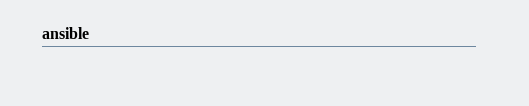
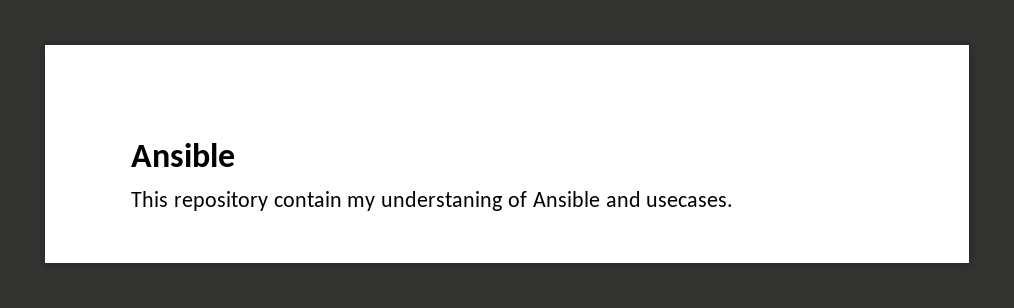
[42,27,89,39] ansible -> [131,143,235,167] [131,191,734,211] Ansible // This repository contain my understaning of Ansible and usecases.

